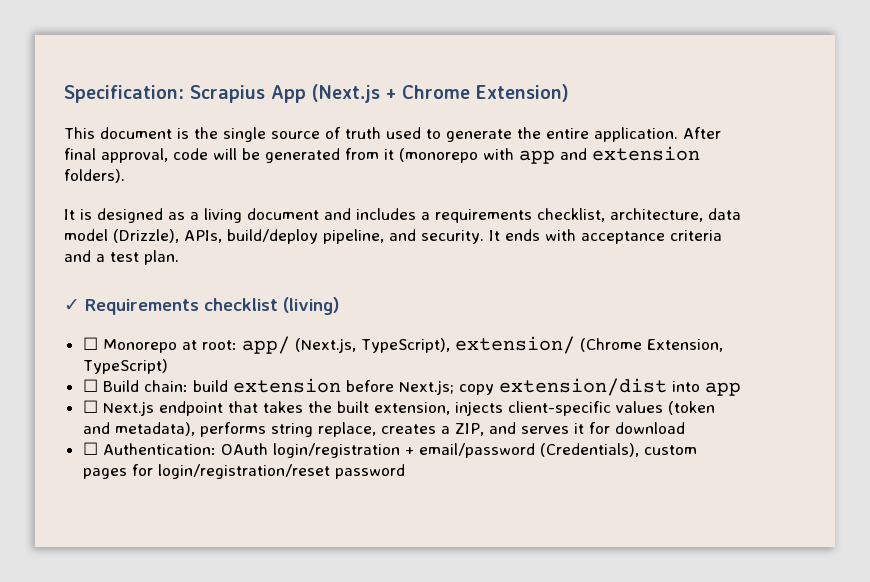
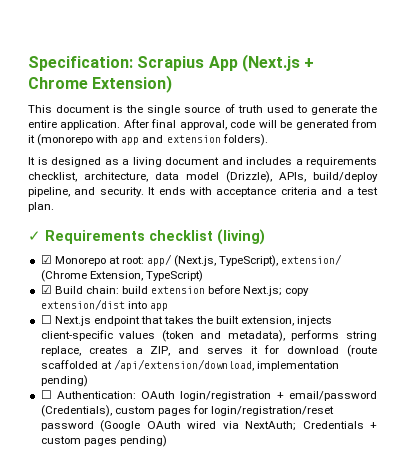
[82,337,98,350] ☐ -> [40,255,52,264] ☑
[82,379,98,392] ☐ -> [40,285,52,294] ☑
(685, 428) none -> [347,345,378,357] [40,359,339,371] [40,375,88,387] (route scaffolded at /api/extension/download, implementation pending)
(405, 471) none -> [100,420,378,432] [40,435,167,447] (Google OAuth wired via NextAuth; Credentials + custom pages pending)

